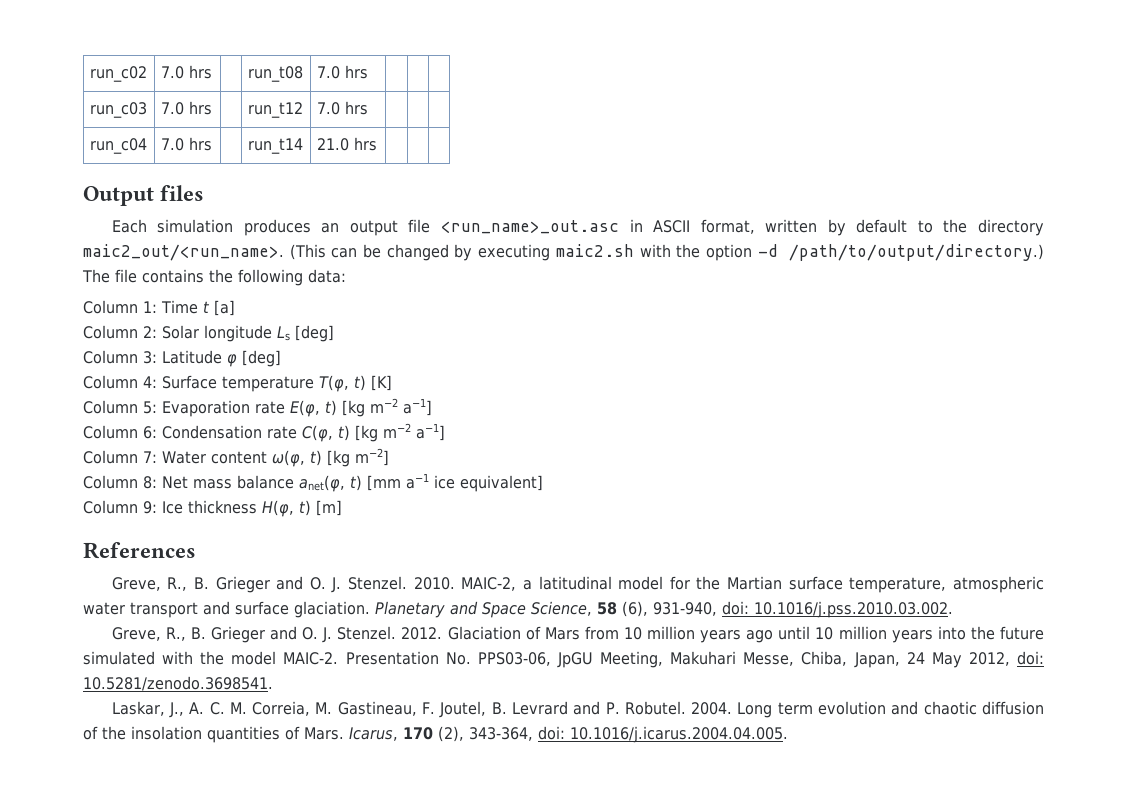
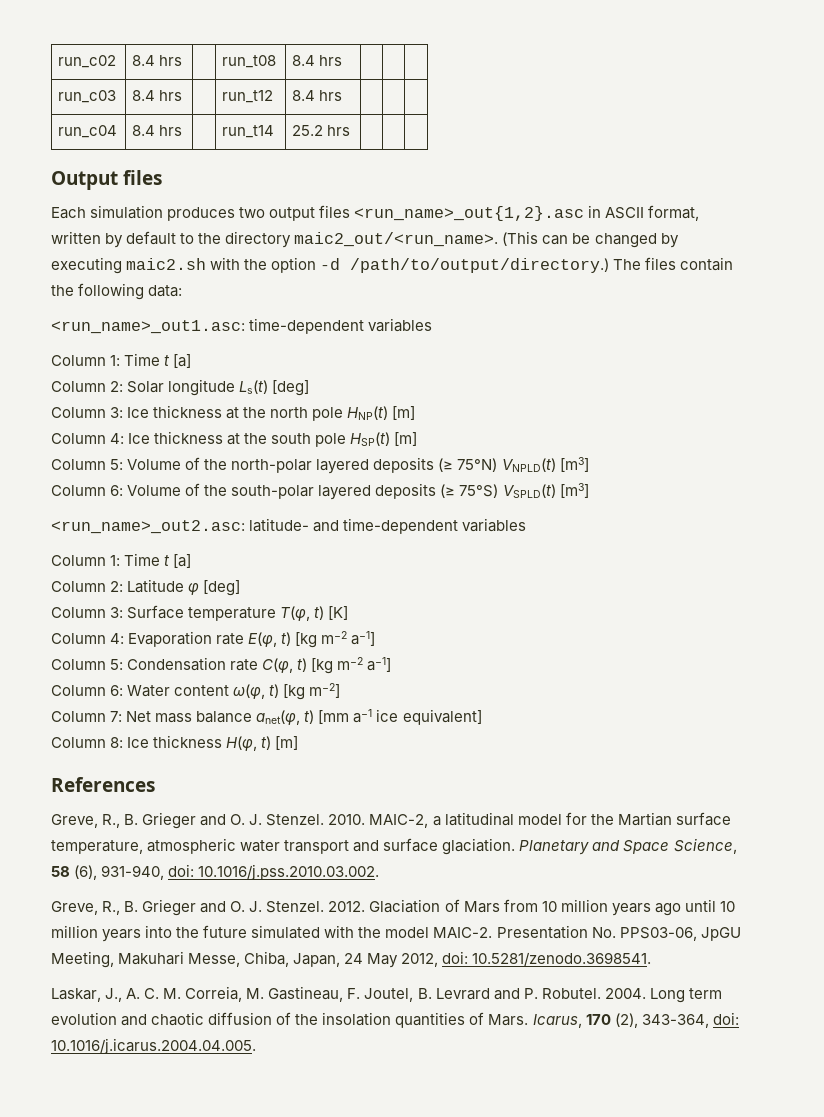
[160,66,184,79] 7.0 -> [132,55,156,66] 8.4
[316,66,340,79] 7.0 -> [292,55,316,66] 8.4
[160,102,184,115] 7.0 -> [132,90,156,101] 8.4
[316,102,340,115] 7.0 -> [292,90,316,101] 8.4
[160,138,184,151] 7.0 -> [132,125,156,136] 8.4
[316,138,349,151] 21.0 -> [292,125,324,136] 25.2
[321,219,619,236] an output file <run_name>_out.asc -> [239,205,585,221] two output files <run_name>_out{1,2}.asc
[115,269,204,283] file contains -> [645,257,734,271] files contain
(346, 276) none -> [51,318,433,334] // <run_name>_out1.asc: time-dependent variables
[277,325,334,342] [83,350,157,364] Ls [deg] // Column 3: -> [239,380,310,396] [51,405,416,421] [51,431,418,447] [51,457,589,474] [51,483,589,500] [51,518,527,534] [51,553,192,568] [51,581,124,592] Ls(t) [deg] // Column 3: Ice thickness at the north pole HNP(t) [m] // Column 4: Ice thickness at the south pole HSP(t) [m] // Column 5: Volume of the north-polar layered deposits (≥ 75°N) VNPLD(t) [m3] // Column 6: Volume of the south-polar layered deposits (≥ 75°S) VSPLD(t) [m3] // <run_name>_out2.asc: latitude- and time-dependent variables // Column 1: Time t [a] // Column 2:
[143,376,157,388] 4: -> [110,607,124,618] 3:
[143,401,157,414] 5: -> [110,633,125,644] 4:
[143,426,157,439] 6: -> [110,659,124,670] 5:
[143,451,157,463] 7: -> [110,685,124,696] 6:
[143,476,157,489] 8: -> [110,711,123,722] 7:
[143,501,157,514] 9: -> [110,737,124,748] 8:

